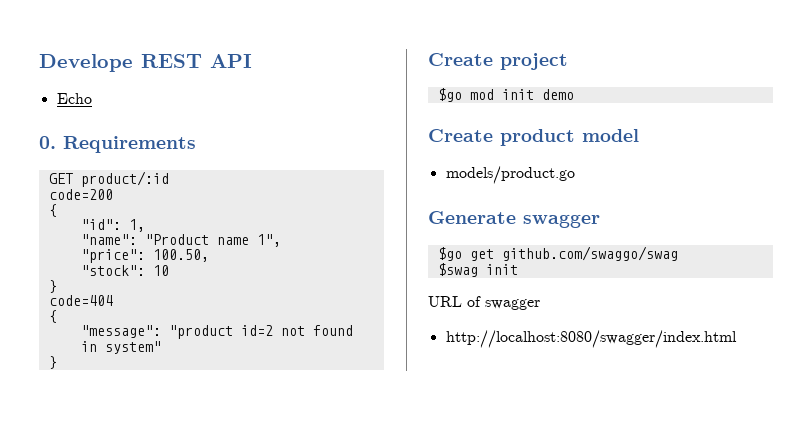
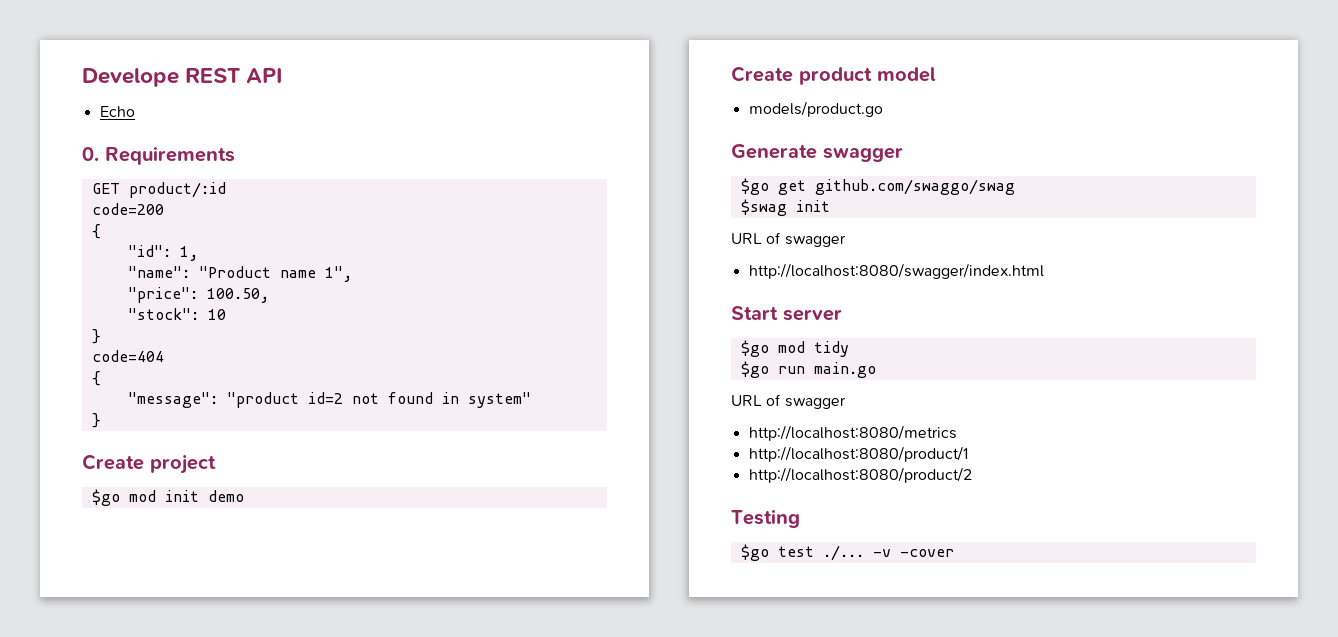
(737, 339) none -> [731,306,842,321] [740,340,849,357] [740,361,876,378] [731,394,846,409] [748,425,957,441] [748,446,968,462] [748,467,972,483] [731,509,800,528] [740,544,954,561] // Start server // $go mod tidy // $go run main.go // URL of swagger // http://localhost:8080/metrics // http://localhost:8080/product/1 // http://localhost:8080/product/2 // Testing // $go test ./... -v -cover

